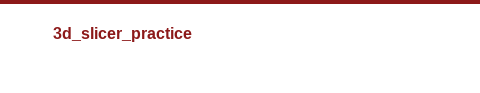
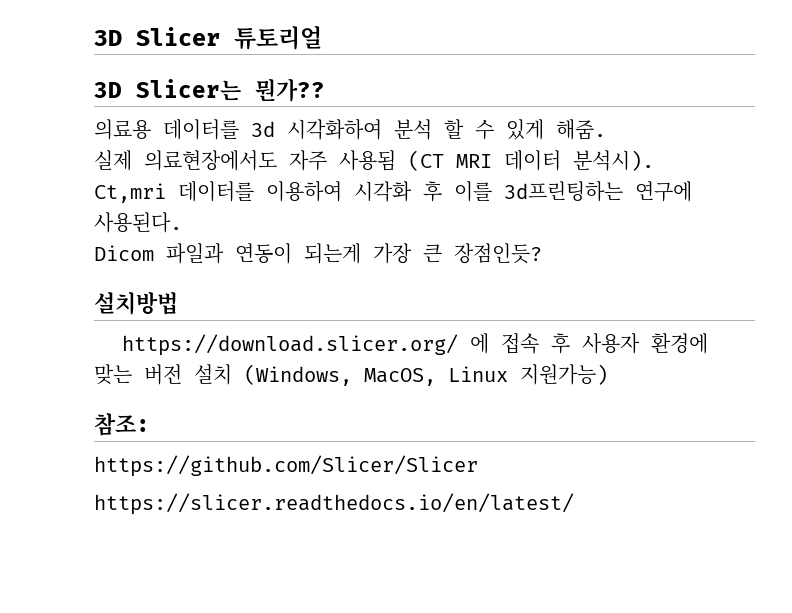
[53,27,192,42] 3d_slicer_practice -> [94,25,322,50] [94,78,325,102] [94,119,606,140] [94,150,654,171] [94,181,692,203] [94,212,182,233] [94,243,542,264] [94,292,178,315] [122,333,709,356] [94,364,608,386] [94,413,150,436] [94,455,478,477] [94,493,574,515] 3D Slicer 튜토리얼 // 3D Slicer는 뭔가?? // 의료용 데이터를 3d 시각화하여 분석 할 수 있게 해줌. // 실제 의료현장에서도 자주 사용됨 (CT MRI 데이터 분석시). // Ct,mri 데이터를 이용하여 시각화 후 이를 3d프린팅하는 연구에 사용된다. // Dicom 파일과 연동이 되는게 가장 큰 장점인듯? // 설치방법 // https://download.slicer.org/ 에 접속 후 사용자 환경에 맞는 버전 설치 (Windows, MacOS, Linux 지원가능) // 참조: // https://github.com/Slicer/Slicer // https://slicer.readthedocs.io/en/latest/

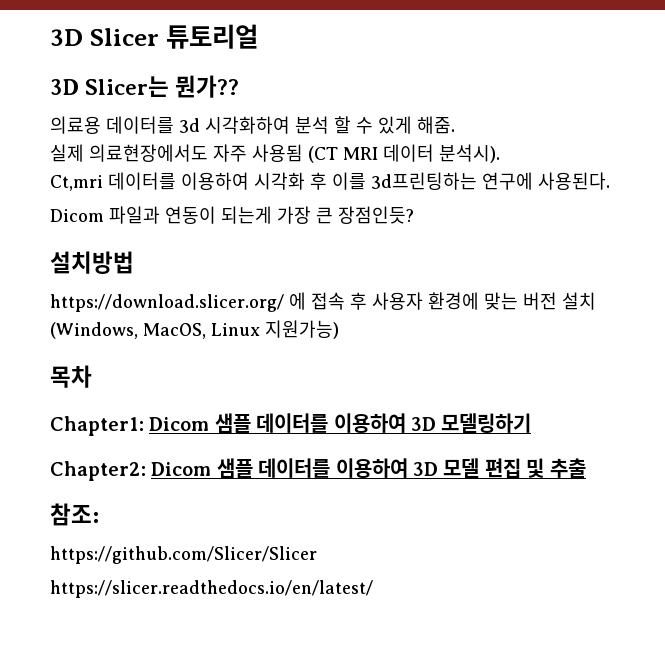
(608, 374) none -> [50,365,92,388] [50,413,532,436] [50,458,586,481] // 목차 // Chapter1: Dicom 샘플 데이터를 이용하여 3D 모델링하기 // Chapter2: Dicom 샘플 데이터를 이용하여 3D 모델 편집 및 추출

